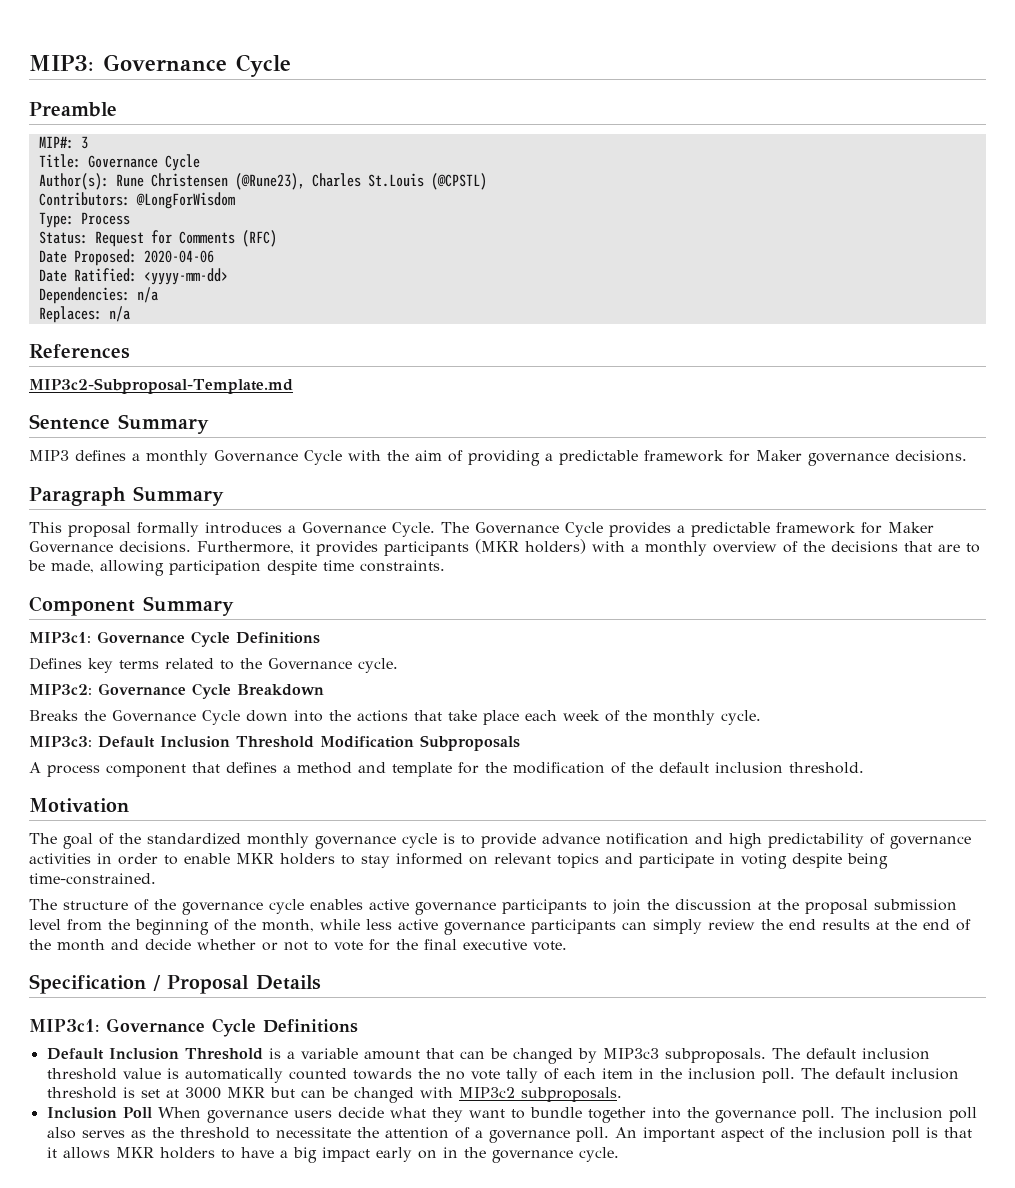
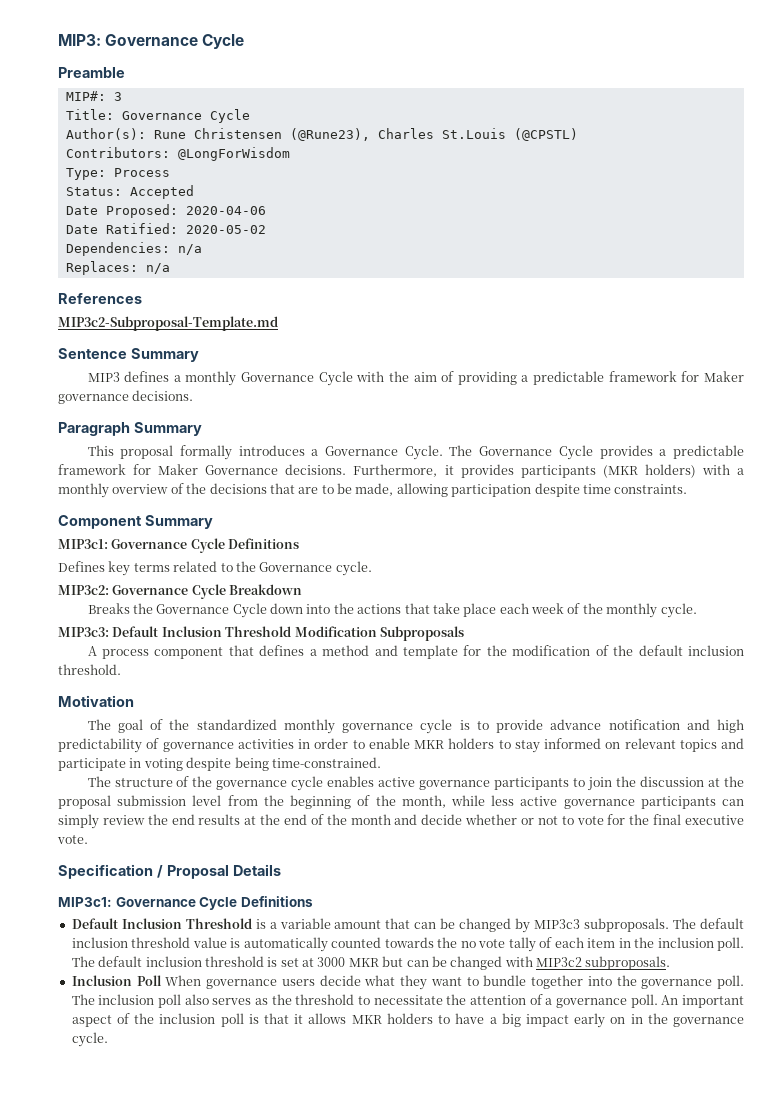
[94,230,277,247] Request for Comments (RFC) -> [129,185,194,199] Accepted
[143,268,228,285] <yyyy-mm-dd> -> [185,225,266,234] 2020-05-02

